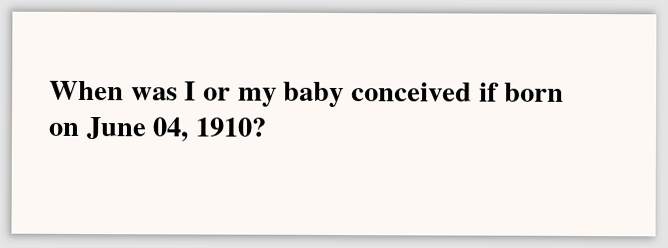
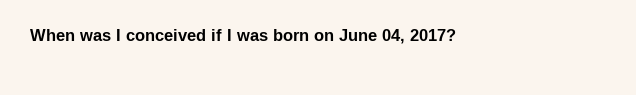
[203,81,500,108] or my baby conceived if -> [126,29,268,41] conceived if I was
[195,117,268,137] 1910? -> [410,29,456,41] 2017?

